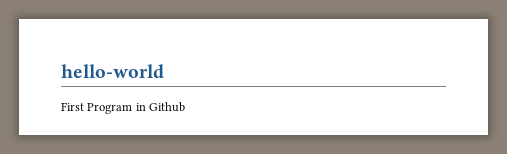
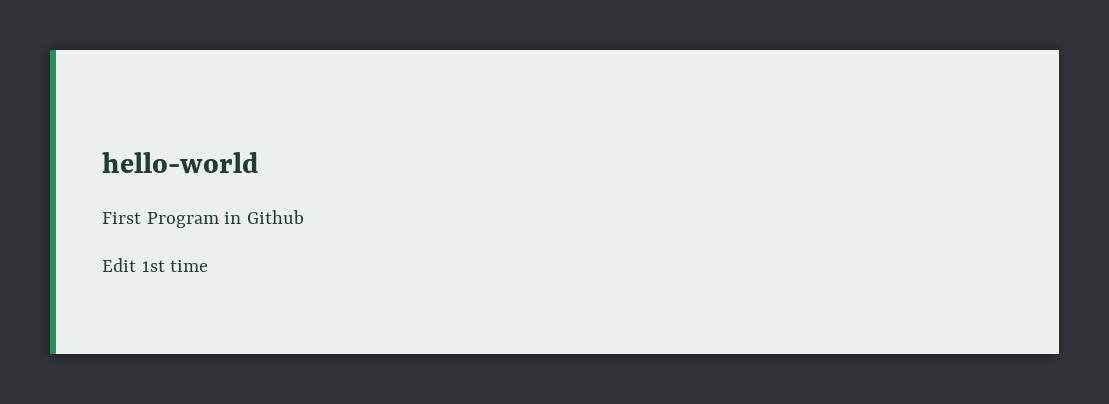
(186, 107) none -> [102,258,209,272] // Edit 1st time

